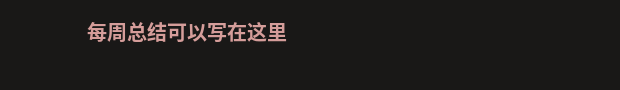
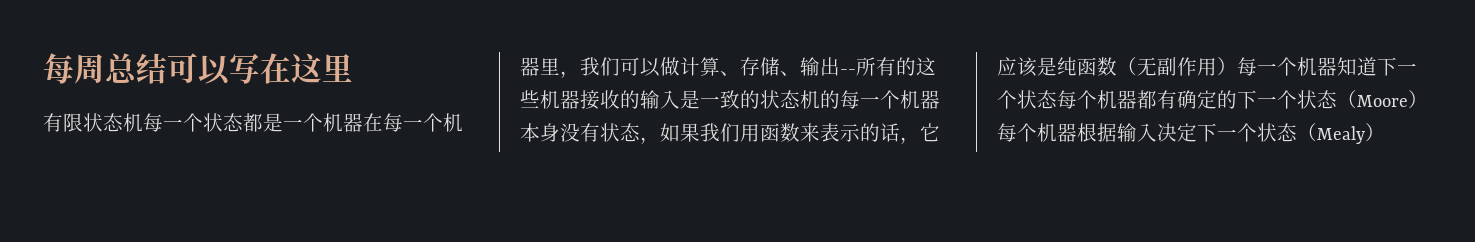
(287, 32) none -> [43,113,463,132] [520,57,936,78] [520,90,940,110] [520,123,940,144] [997,57,1417,77] [997,90,1428,109] [997,123,1385,144] // 有限状态机每一个状态都是一个机器在每一个机器里，我们可以做计算、存储、输出--所有的这些机器接收的输入是一致的状态机的每一个机器本身没有状态，如果我们用函数来表示的话，它应该是纯函数（无副作用）每一个机器知道下一个状态每个机器都有确定的下一个状态（Moore）每个机器根据输入决定下一个状态（Mealy）

